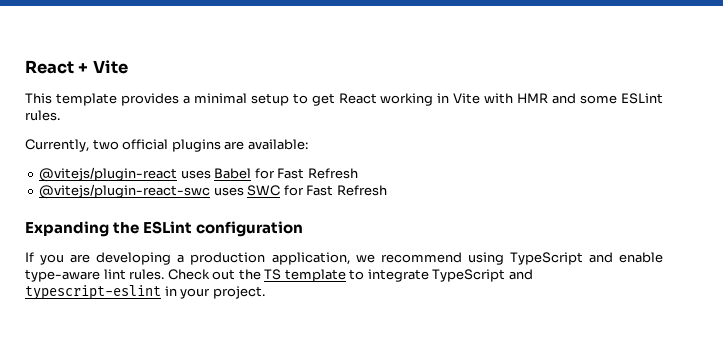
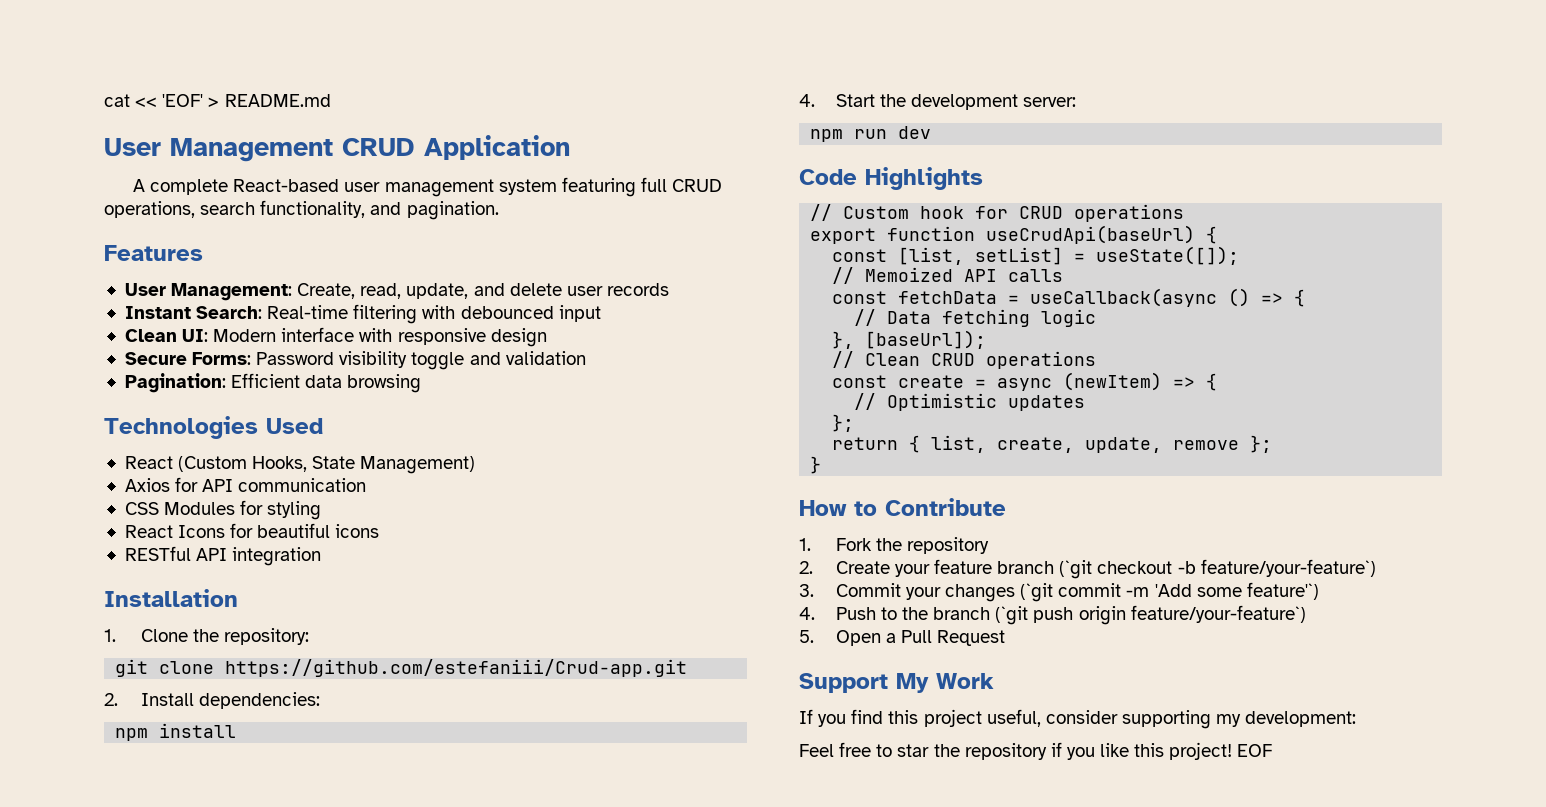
[25,60,128,74] [25,93,663,106] [25,110,60,121] [25,139,308,152] [39,167,358,182] [39,184,387,199] [25,221,304,237] [25,252,663,265] [25,269,533,282] [25,285,265,300] React + Vite // This template provides a minimal setup to get React working in Vite with HMR and some ESLint rules. // Currently, two official plugins are available: // @vitejs/plugin-react uses Babel for Fast Refresh // @vitejs/plugin-react-swc uses SWC for Fast Refresh // Expanding the ESLint configuration // If you are developing a production application, we recommend using TypeScript and enable type-aware lint rules. Check out the TS template to integrate TypeScript and typescript-eslint in your project. -> [104,94,331,107] [104,135,570,162] [133,177,723,197] [104,200,499,220] [104,245,203,261] [124,283,669,301] [124,304,601,324] [124,327,547,347] [124,351,586,370] [124,373,422,393] [104,416,323,439] [124,456,476,474] [124,477,367,492] [124,500,322,520] [124,523,380,538] [124,546,322,566] [104,589,238,607] [104,628,310,645] [115,659,688,677] [104,692,320,709] [115,723,237,741] [799,94,1077,110] [810,126,932,142] [799,167,983,190] [810,204,1185,222] [810,225,1218,244] [832,246,1240,265] [832,267,1064,284] [832,288,1306,307] [854,309,1097,327] [832,330,987,349] [832,351,1097,369] [832,372,1218,391] [854,393,1086,411] [832,414,855,432] [832,435,1273,453] [810,456,822,474] [799,498,1006,516] [799,537,990,554] [799,559,1376,579] [799,582,1319,602] [799,605,1306,625] [799,630,1006,646] [799,673,994,693] [799,709,1357,729] [799,742,1273,760] cat << 'EOF' > README.md // User Management CRUD Application // A complete React-based user management system featuring full CRUD operations, search functionality, and pagination. // Features // User Management: Create, read, update, and delete user records // Instant Search: Real-time filtering with debounced input // Clean UI: Modern interface with responsive design // Secure Forms: Password visibility toggle and validation // Pagination: Efficient data browsing // Technologies Used // React (Custom Hooks, State Management) // Axios for API communication // CSS Modules for styling // React Icons for beautiful icons // RESTful API integration // Installation // 1. Clone the repository: // git clone https://github.com/estefaniii/Crud-app.git // 2. Install dependencies: // npm install // 4. Start the development server: // npm run dev // Code Highlights // // Custom hook for CRUD operations // export function useCrudApi(baseUrl) { // const [list, setList] = useState([]); // // Memoized API calls // const fetchData = useCallback(async () => { // // Data fetching logic // }, [baseUrl]); // // Clean CRUD operations // const create = async (newItem) => { // // Optimistic updates // }; // return { list, create, update, remove }; // } // How to Contribute // 1. Fork the repository // 2. Create your feature branch (`git checkout -b feature/your-feature`) // 3. Commit your changes (`git commit -m 'Add some feature'`) // 4. Push to the branch (`git push origin feature/your-feature`) // 5. Open a Pull Request // Support My Work // If you find this project useful, consider supporting my development: // Feel free to star the repository if you like this project! EOF

